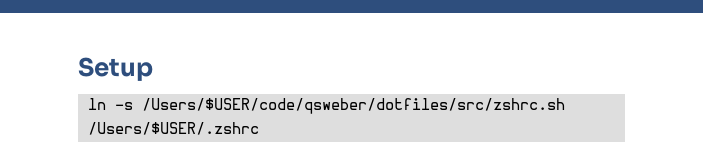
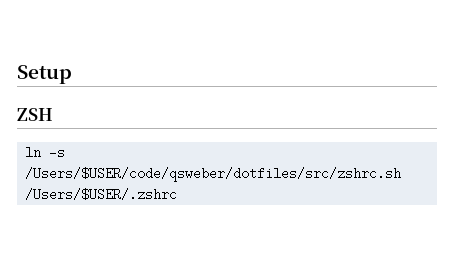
(153, 69) none -> [17,108,53,121] // ZSH

